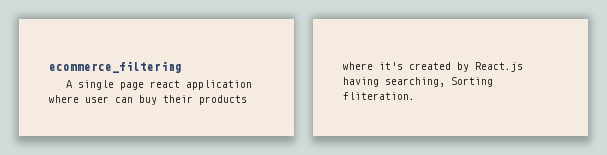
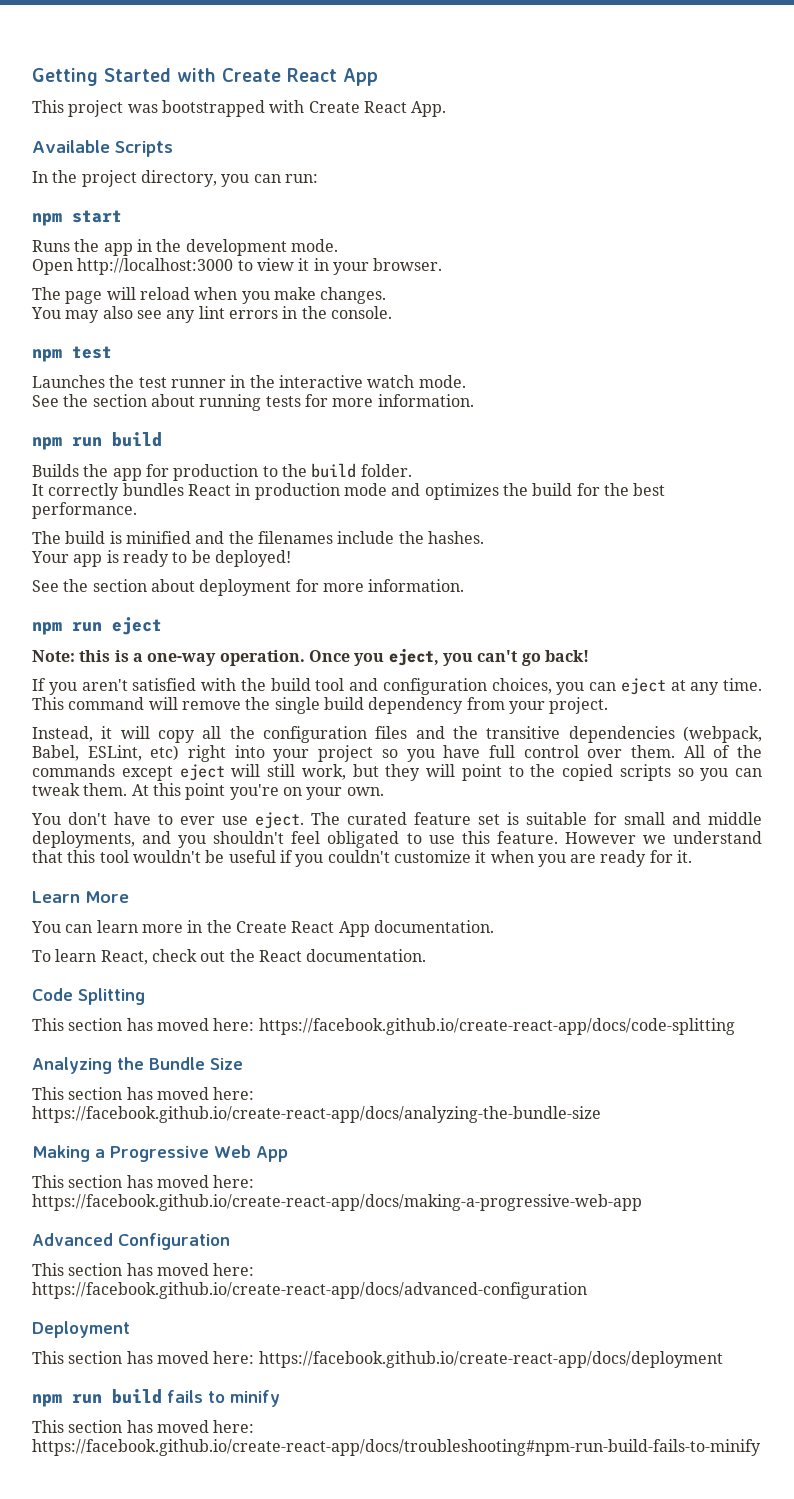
[49,61,182,73] [65,80,252,90] [49,95,247,105] [343,62,523,72] [343,77,493,87] [343,92,415,100] ecommerce_filtering // A single page react application where user can buy their products where it's created by React.js having searching, Sorting fliteration. -> [32,68,378,86] [32,100,447,117] [32,140,173,157] [32,170,318,187] [32,210,122,226] [32,239,338,256] [32,258,443,275] [32,287,387,304] [31,306,392,323] [32,346,112,362] [32,375,466,388] [32,394,474,411] [32,432,162,450] [32,463,412,481] [32,483,666,500] [32,502,137,519] [32,531,484,544] [31,550,291,567] [32,579,465,596] [32,617,162,635] [32,648,589,666] [32,678,762,695] [32,697,609,714] [32,726,762,743] [32,745,762,762] [32,764,762,781] [32,783,384,800] [31,812,762,829] [32,831,763,848] [32,850,693,867] [32,891,129,903] [31,920,494,937] [32,949,427,965] [32,988,145,1005] [32,1018,735,1035] [32,1057,243,1074] [32,1087,255,1100] [32,1106,601,1123] [32,1145,288,1162] [32,1175,255,1188] [32,1194,642,1211] [32,1233,230,1250] [32,1263,255,1276] [32,1282,587,1299] [32,1321,130,1338] [32,1351,723,1368] [32,1389,280,1407] [32,1420,255,1433] [32,1439,761,1456] Getting Started with Create React App // This project was bootstrapped with Create React App. // Available Scripts // In the project directory, you can run: // npm start // Runs the app in the development mode. // Open http://localhost:3000 to view it in your browser. // The page will reload when you make changes. // You may also see any lint errors in the console. // npm test // Launches the test runner in the interactive watch mode. // See the section about running tests for more information. // npm run build // Builds the app for production to the build folder. // It correctly bundles React in production mode and optimizes the build for the best performance. // The build is minified and the filenames include the hashes. // Your app is ready to be deployed! // See the section about deployment for more information. // npm run eject // Note: this is a one-way operation. Once you eject, you can't go back! // If you aren't satisfied with the build tool and configuration choices, you can eject at any time. This command will remove the single build dependency from your project. // Instead, it will copy all the configuration files and the transitive dependencies (webpack, Babel, ESLint, etc) right into your project so you have full control over them. All of the commands except eject will still work, but they will point to the copied scripts so you can tweak them. At this point you're on your own. // You don't have to ever use eject. The curated feature set is suitable for small and middle deployments, and you shouldn't feel obligated to use this feature. However we understand that this tool wouldn't be useful if you couldn't customize it when you are ready for it. // Learn More // You can learn more in the Create React App documentation. // To learn React, check out the React documentation. // Code Splitting // This section has moved here: https://facebook.github.io/create-react-app/docs/code-splitting // Analyzing the Bundle Size // This section has moved here: https://facebook.github.io/create-react-app/docs/analyzing-the-bundle-size // Making a Progressive Web App // This section has moved here: https://facebook.github.io/create-react-app/docs/making-a-progressive-web-app // Advanced Configuration // This section has moved here: https://facebook.github.io/create-react-app/docs/advanced-configuration // Deployment // This section has moved here: https://facebook.github.io/create-react-app/docs/deployment // npm run build fails to minify // This section has moved here: https://facebook.github.io/create-react-app/docs/troubleshooting#npm-run-build-fails-to-minify

